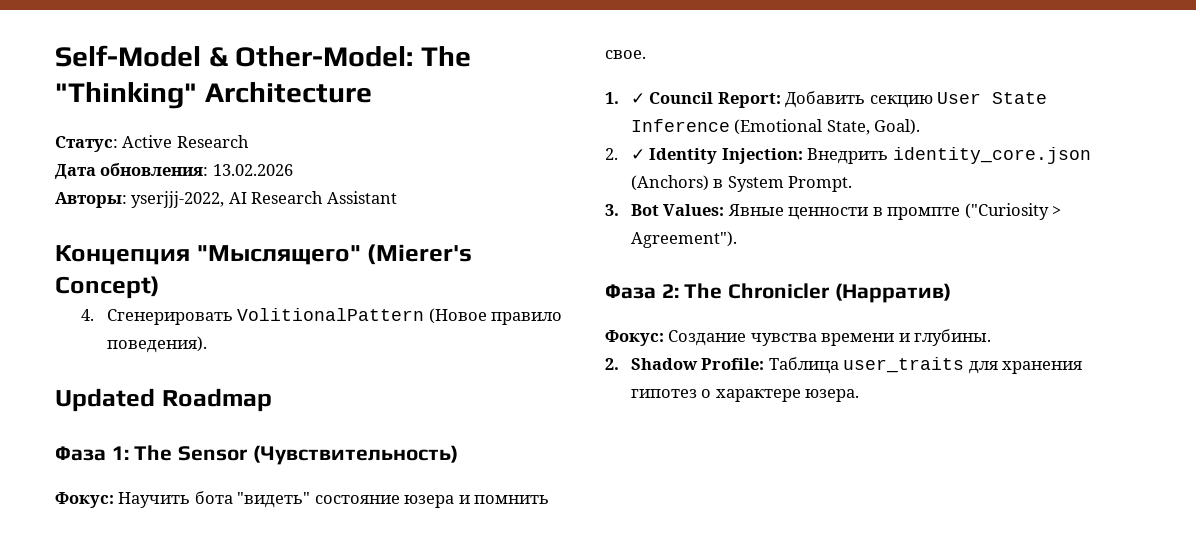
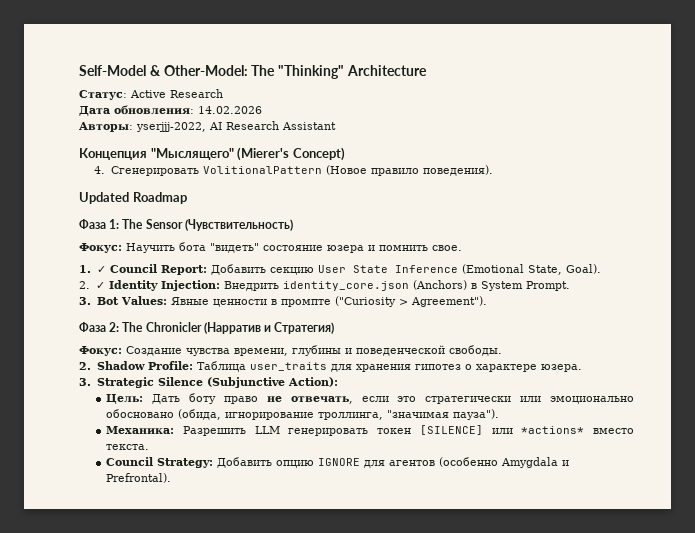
[212,164,293,176] 13.02.2026 -> [198,106,262,114] 14.02.2026
[834,283,951,303] (Нарратив) -> [203,322,335,334] (Нарратив и Стратегия)
[821,329,992,346] времени и глубины. -> [234,345,502,356] времени, глубины и поведенческой свободы.
(860, 395) none -> [79,377,338,388] [106,393,634,404] [106,409,500,420] [106,425,635,436] [106,444,150,450] [106,457,570,468] [106,473,172,483] // 3. Strategic Silence (Subjunctive Action): // Цель: Дать боту право не отвечать, если это стратегически или эмоционально обосновано (обида, игнорирование троллинга, "значимая пауза"). // Механика: Разрешить LLM генерировать токен [SILENCE] или *actions* вместо текста. // Council Strategy: Добавить опцию IGNORE для агентов (особенно Amygdala и Prefrontal).

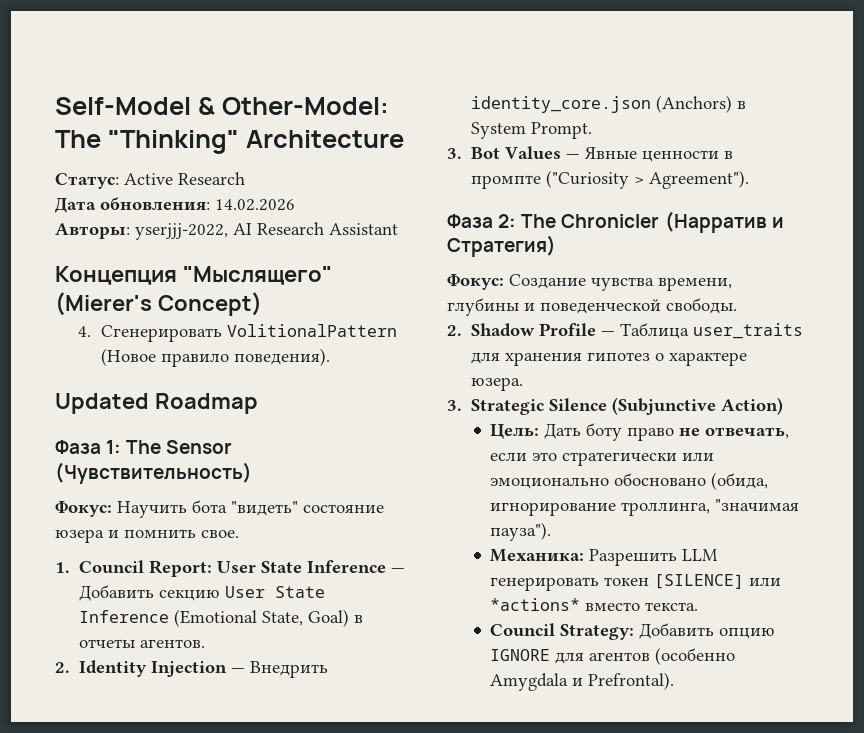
[96,266,106,273] ✓ -> (70, 567) none
(207, 270) none -> [217,560,406,573] User State Inference —
[565,264,601,274] [79,280,220,291] Goal). // 2. ✓ Identity Injection: -> [308,609,364,627] [79,639,206,648] [55,660,246,677] Goal) в отчеты агентов. // 2. Identity Injection —
[120,296,167,305] Values: -> [505,146,581,160] Values —
[147,361,193,370] Profile: -> [539,323,616,336] Profile —
[287,377,338,387] Action): -> [721,397,784,415] Action)

